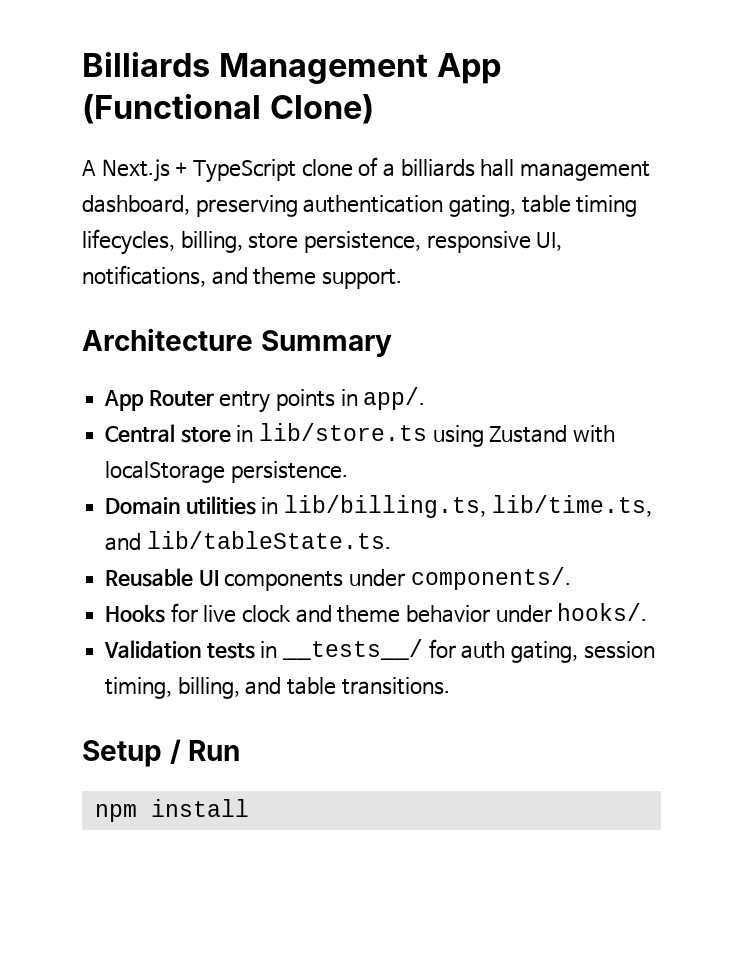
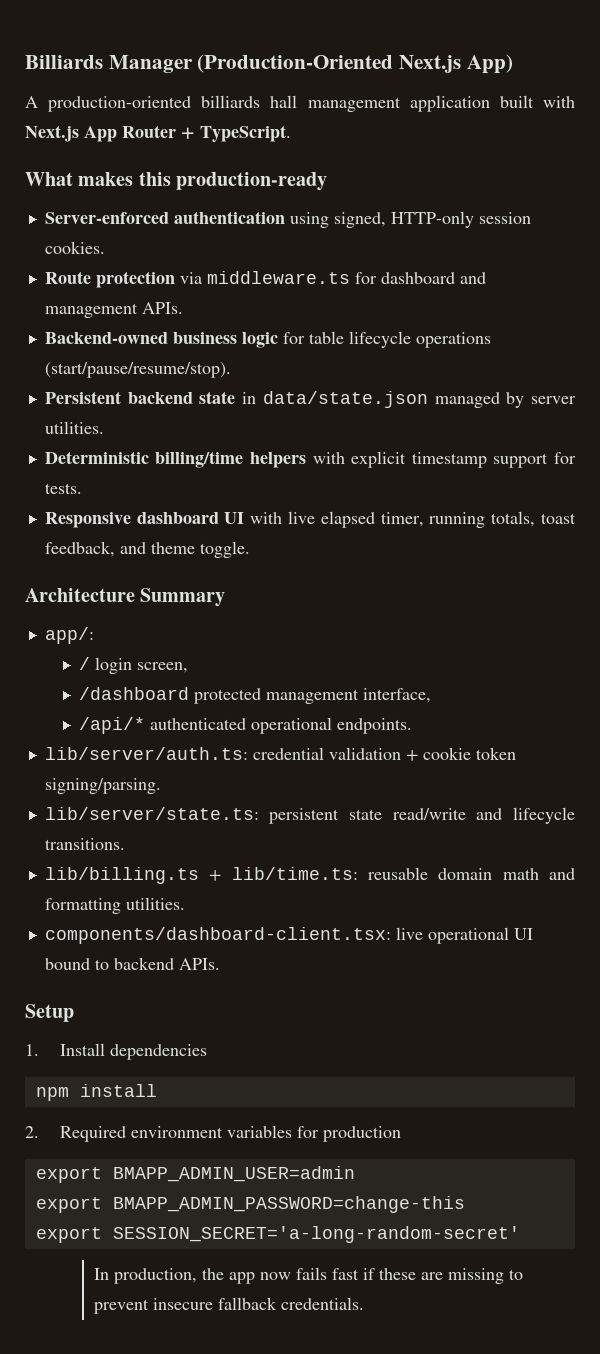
[218,53,501,84] [82,94,374,124] [82,157,650,183] [82,195,638,217] [82,229,563,255] [82,265,402,289] Management App (Functional Clone) // A Next.js + TypeScript clone of a billiards hall management dashboard, preserving authentication gating, table timing lifecycles, billing, store persistence, responsive UI, notifications, and theme support. -> [108,54,513,74] [25,95,576,112] [25,125,291,142] [25,172,328,191] [44,211,531,228] [44,241,105,254] [44,271,486,288] [44,302,183,318] [44,331,491,348] [44,362,231,378] [44,391,576,408] [44,421,104,434] [44,451,577,468] [44,483,82,494] [44,511,577,528] [44,541,250,558] Manager (Production-Oriented Next.js App) // A production-oriented billiards hall management application built with Next.js App Router + TypeScript. // What makes this production-ready // Server-enforced authentication using signed, HTTP-only session cookies. // Route protection via middleware.ts for dashboard and management APIs. // Backend-owned business logic for table lifecycle operations (start/pause/resume/stop). // Persistent backend state in data/state.json managed by server utilities. // Deterministic billing/time helpers with explicit timestamp support for tests. // Responsive dashboard UI with live elapsed timer, running totals, toast feedback, and theme toggle.
[104,387,426,413] [105,423,616,447] [105,461,348,483] [105,495,652,518] [105,531,391,551] [105,567,571,591] [105,603,648,623] [104,639,655,663] [105,677,450,699] [82,739,241,767] [94,799,249,822] App Router entry points in app/. // Central store in lib/store.ts using Zustand with localStorage persistence. // Domain utilities in lib/billing.ts, lib/time.ts, and lib/tableState.ts. // Reusable UI components under components/. // Hooks for live clock and theme behavior under hooks/. // Validation tests in __tests__/ for auth gating, session timing, billing, and table transitions. // Setup / Run // npm install -> [44,627,94,644] [79,657,189,674] [79,687,432,704] [79,717,413,734] [44,747,516,761] [44,778,161,794] [44,807,575,824] [44,838,125,850] [44,867,576,884] [44,897,185,914] [44,927,533,944] [44,957,220,970] [25,1004,74,1022] [25,1043,207,1060] [35,1084,157,1101] [25,1125,401,1142] [35,1166,355,1183] [35,1196,465,1213] [35,1226,520,1243] [94,1267,524,1284] [94,1297,365,1314] app/: // / login screen, // /dashboard protected management interface, // /api/* authenticated operational endpoints. // lib/server/auth.ts: credential validation + cookie token signing/parsing. // lib/server/state.ts: persistent state read/write and lifecycle transitions. // lib/billing.ts + lib/time.ts: reusable domain math and formatting utilities. // components/dashboard-client.tsx: live operational UI bound to backend APIs. // Setup // 1. Install dependencies // npm install // 2. Required environment variables for production // export BMAPP_ADMIN_USER=admin // export BMAPP_ADMIN_PASSWORD=change-this // export SESSION_SECRET='a-long-random-secret' // In production, the app now fails fast if these are missing to prevent insecure fallback credentials.

